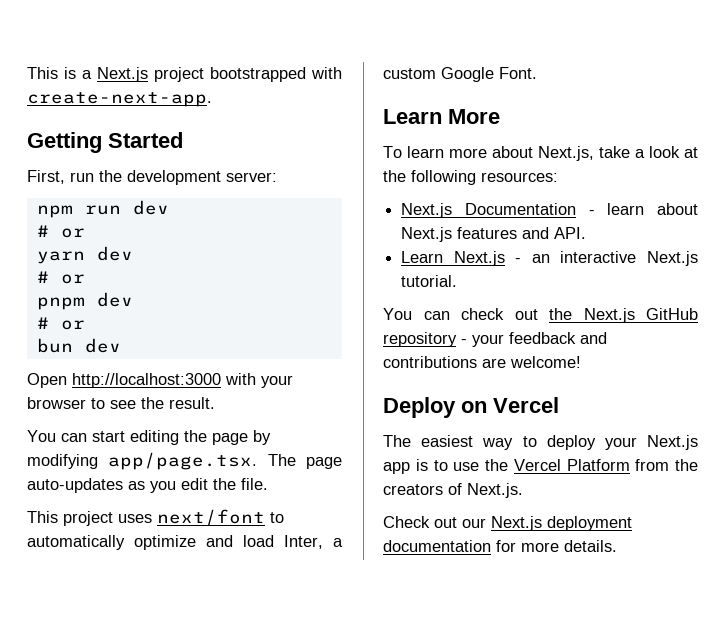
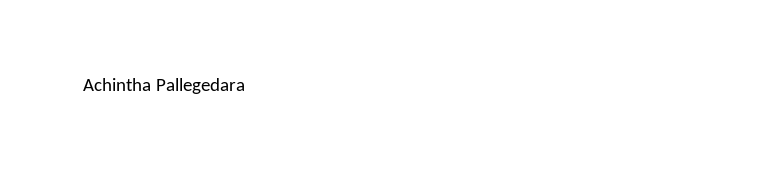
[27,67,342,82] [27,92,212,107] [27,132,183,153] [27,170,277,185] [36,200,169,218] [36,225,85,238] [36,246,133,264] [36,271,85,284] [36,292,133,310] [36,317,85,330] [36,338,121,353] [27,373,293,388] [27,397,215,409] [27,430,271,445] [27,452,342,470] [27,478,268,493] [27,509,284,526] [27,535,343,550] [383,67,537,82] [383,109,500,124] [383,146,698,161] [383,170,558,185] [401,203,698,218] [401,227,587,242] [401,251,698,266] [401,275,458,287] [383,308,698,323] [383,332,607,347] [383,356,581,368] [383,397,559,418] [383,435,698,450] [383,459,698,474] [383,483,523,498] [383,516,632,531] [383,540,617,552] This is a Next.js project bootstrapped with create-next-app. // Getting Started // First, run the development server: // npm run dev // # or // yarn dev // # or // pnpm dev // # or // bun dev // Open http://localhost:3000 with your browser to see the result. // You can start editing the page by modifying app/page.tsx. The page auto-updates as you edit the file. // This project uses next/font to automatically optimize and load Inter, a custom Google Font. // Learn More // To learn more about Next.js, take a look at the following resources: // Next.js Documentation - learn about Next.js features and API. // Learn Next.js - an interactive Next.js tutorial. // You can check out the Next.js GitHub repository - your feedback and contributions are welcome! // Deploy on Vercel // The easiest way to deploy your Next.js app is to use the Vercel Platform from the creators of Next.js. // Check out our Next.js deployment documentation for more details. -> [83,78,245,94] Achintha Pallegedara

